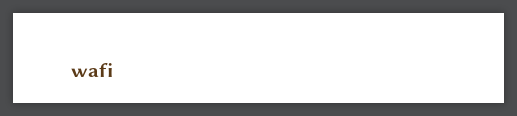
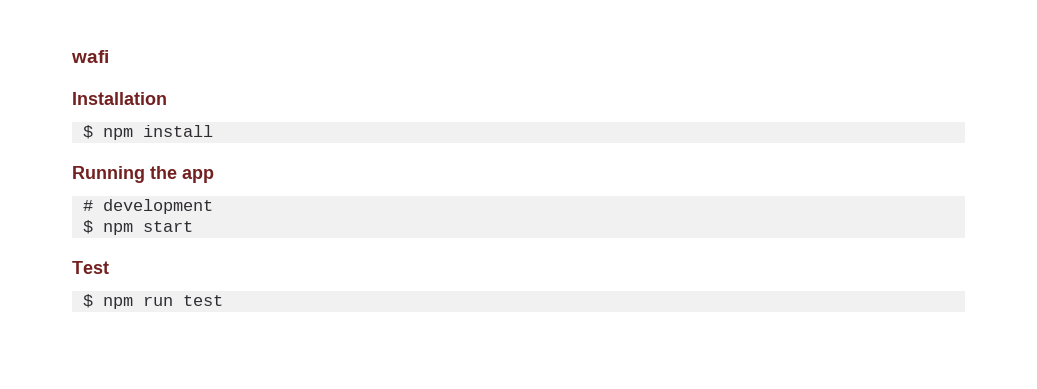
(113, 70) none -> [72,92,167,105] [82,125,213,140] [72,166,214,183] [82,199,213,214] [82,220,193,235] [72,261,109,274] [82,294,223,309] // Installation // $ npm install // Running the app // # development // $ npm start // Test // $ npm run test

